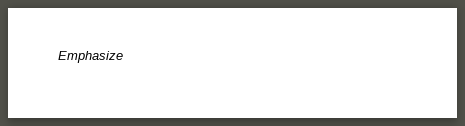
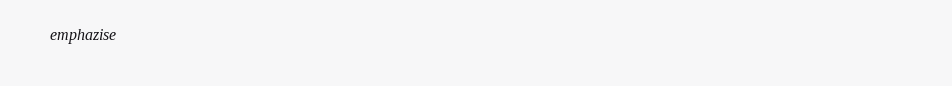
[58,51,123,63] Emphasize -> [50,29,116,44] emphazise

